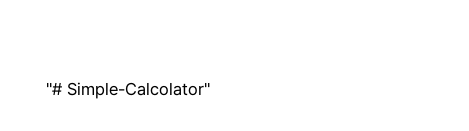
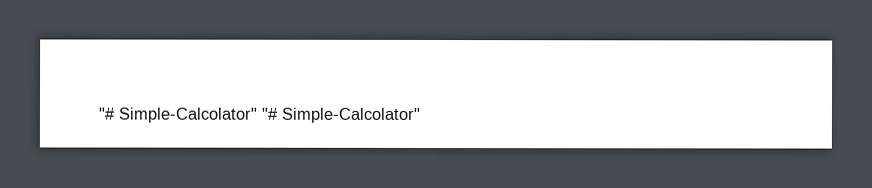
[46,82,210,99] "# Simple-Calcolator" -> [98,107,420,123] "# Simple-Calcolator" "# Simple-Calcolator"

